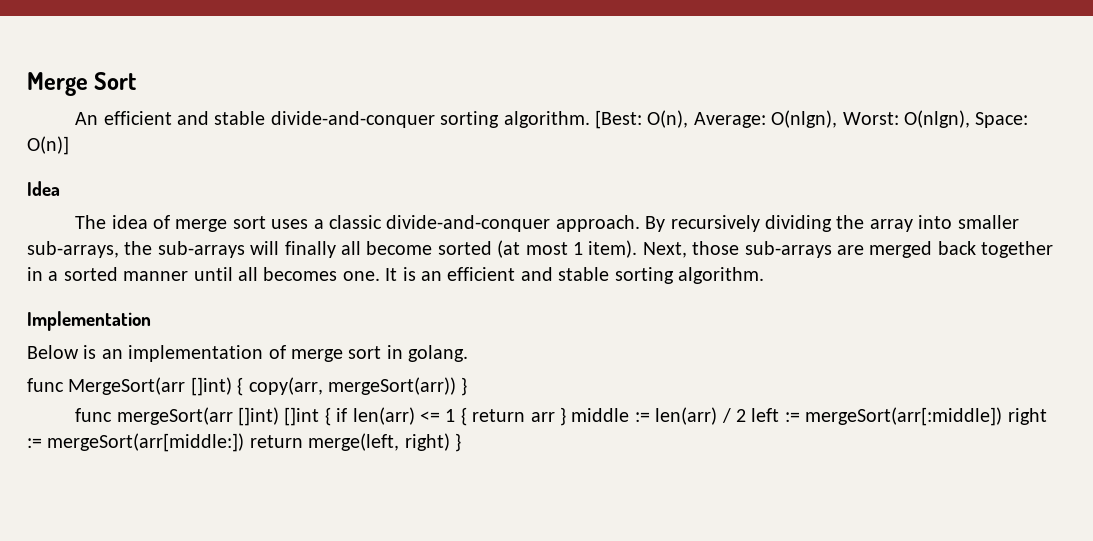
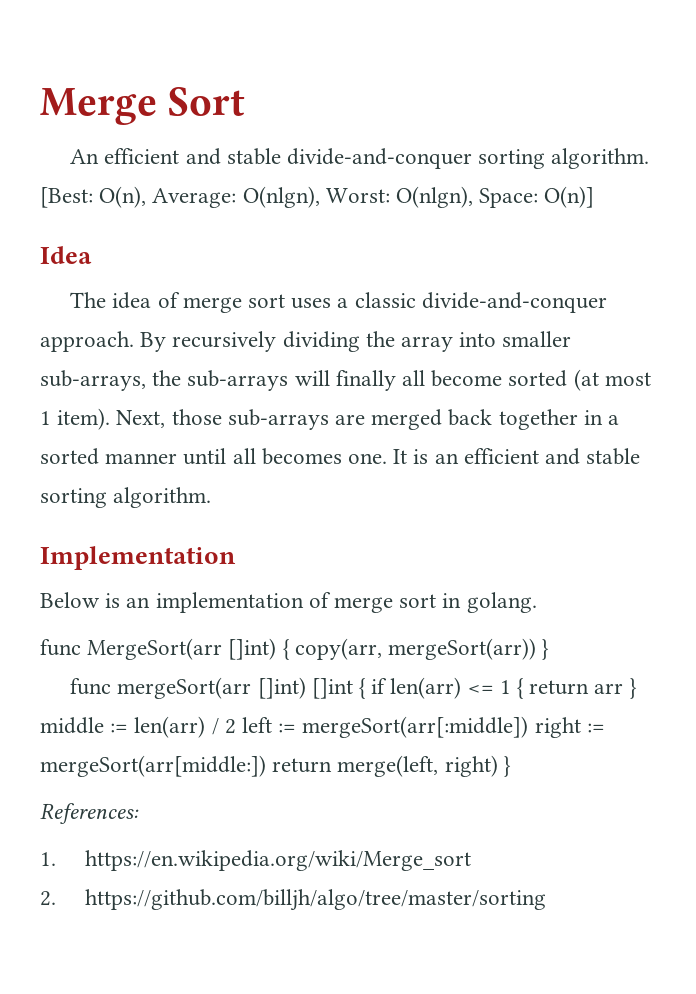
(461, 442) none -> [40,803,139,824] [40,850,472,871] [40,889,547,911] // References: // 1. https://en.wikipedia.org/wiki/Merge_sort // 2. https://github.com/billjh/algo/tree/master/sorting

